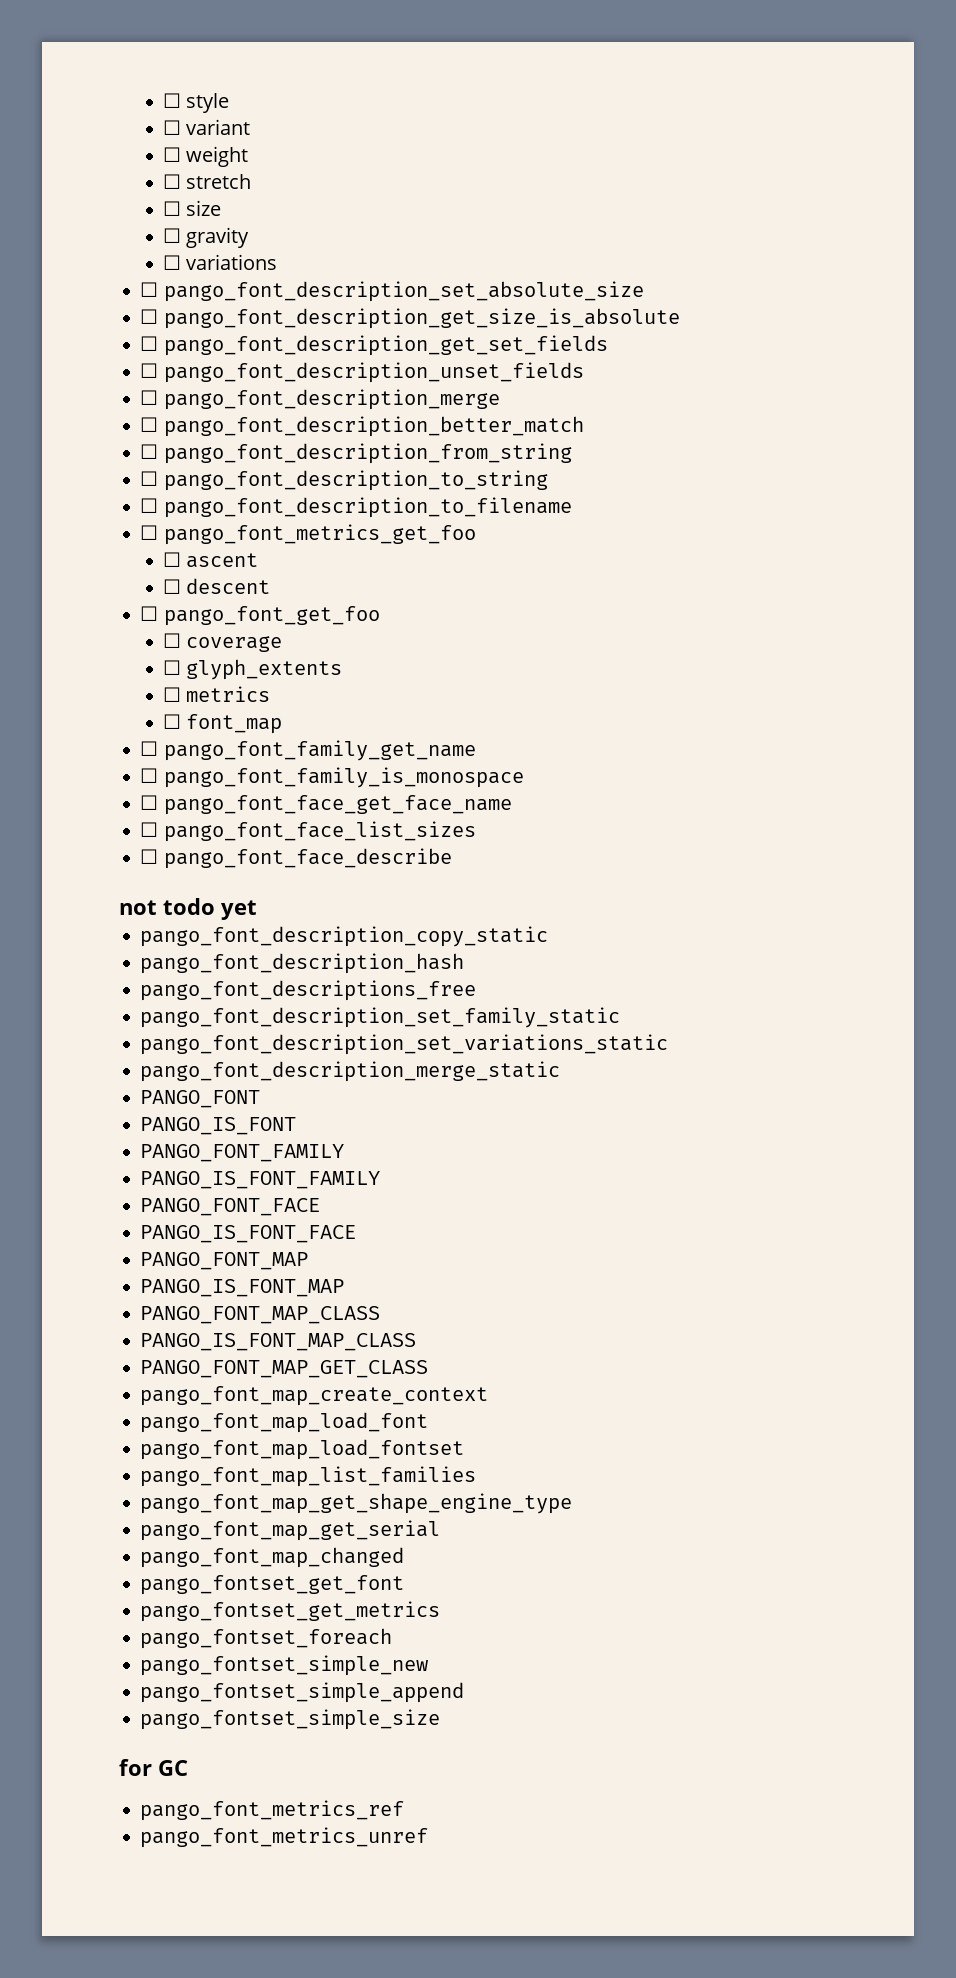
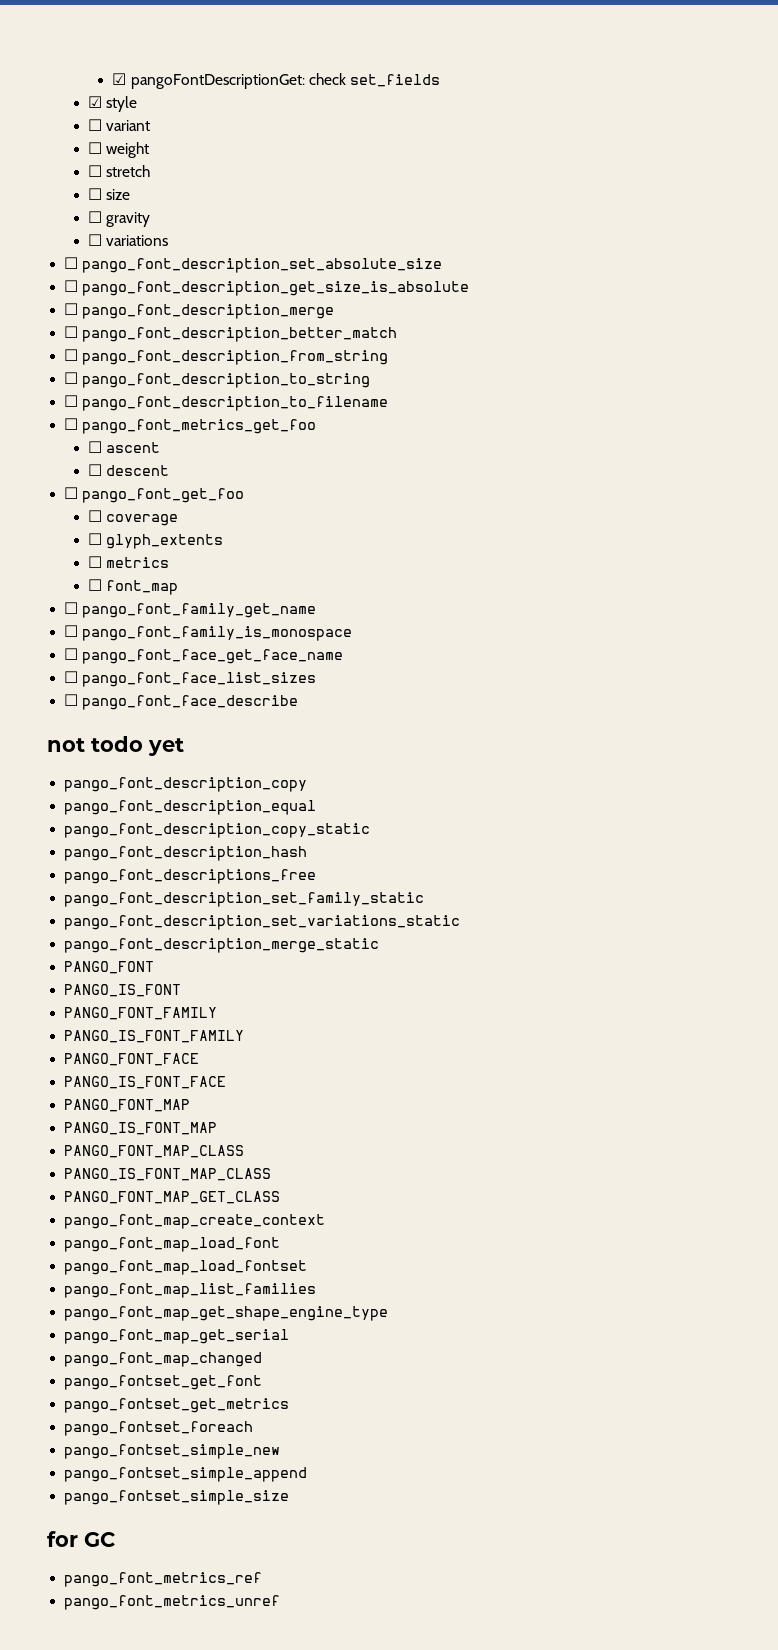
[163,93,182,108] ☐ -> [112,73,440,89] [88,96,103,108] ☑ pangoFontDescriptionGet: check set_fields // ☑
[140,335,608,356] [140,362,584,383] // ☐ pango_font_description_get_set_fields // ☐ pango_font_description_unset_fields -> (470, 288) none
(257, 910) none -> [64,777,308,792] [64,800,317,815] // pango_font_description_copy // pango_font_description_equal

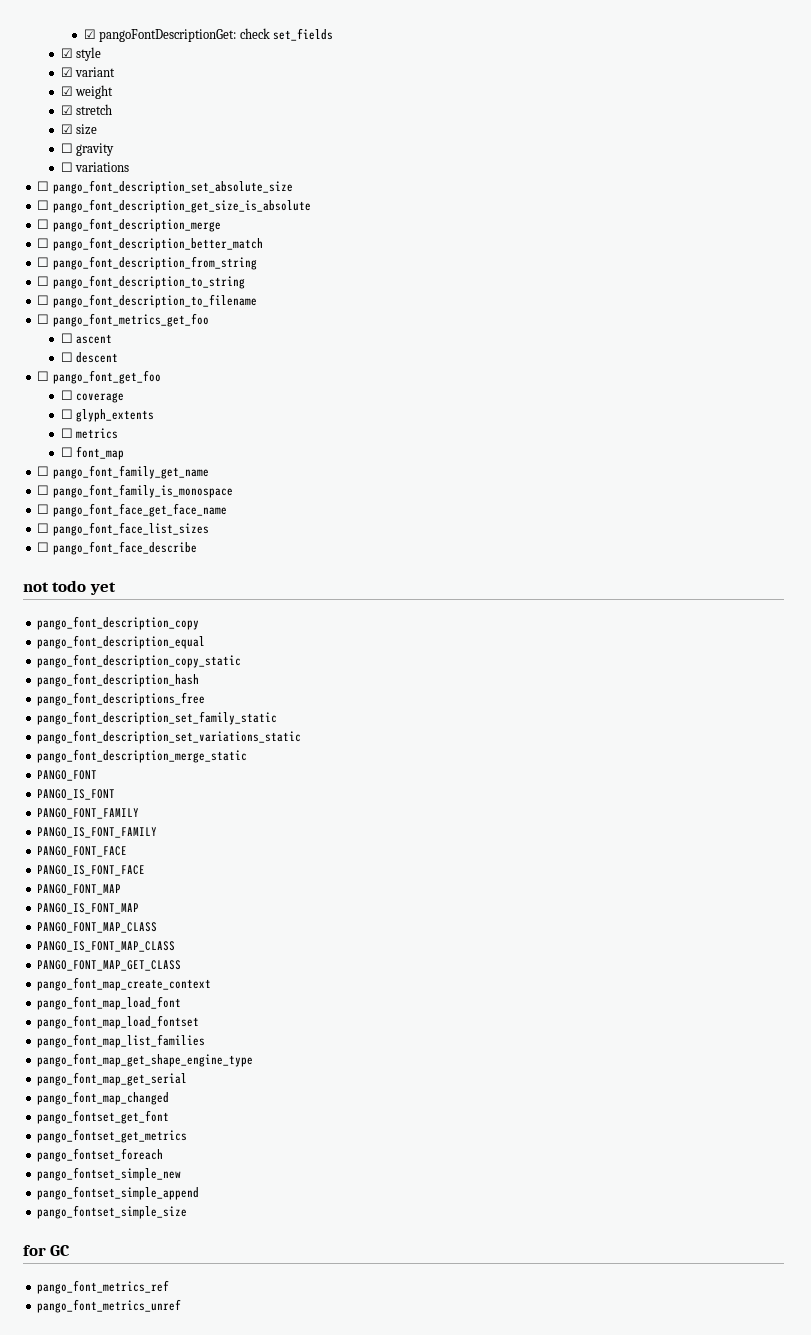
[88,119,103,131] ☐ -> [60,67,73,77] ☑
[88,142,103,154] ☐ -> [60,86,73,96] ☑
[88,165,103,177] ☐ -> [60,105,73,115] ☑
[88,188,103,200] ☐ -> [60,124,73,134] ☑

